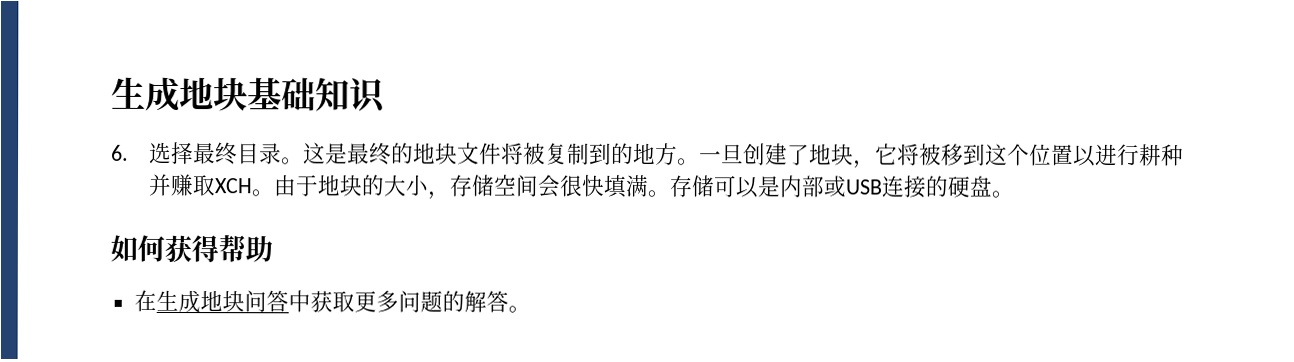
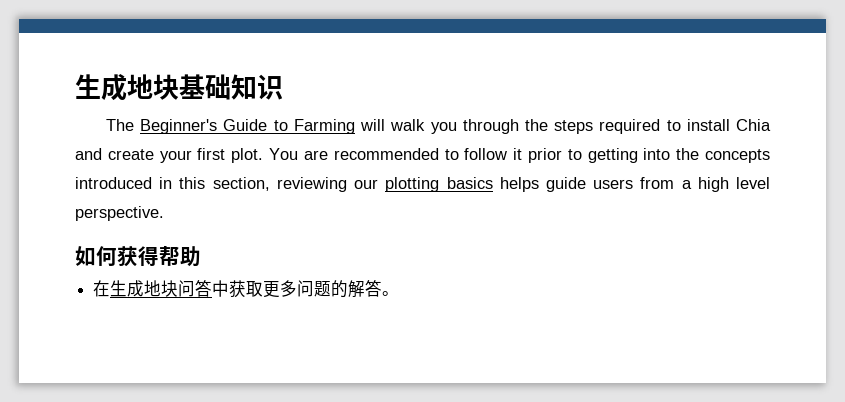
[111,141,1184,169] [147,173,1014,200] 6.选择最终目录。这是最终的地块文件将被复制到的地方。一旦创建了地块，它将被移到这个位置以进行耕种并赚取XCH。由于地块的大小，存储空间会很快填满。存储可以是内部或USB连接的硬盘。 -> [106,119,771,134] [75,148,770,163] [75,177,770,192] [75,206,164,221] The Beginner's Guide to Farming will walk you through the steps required to install Chia and create your first plot. You are recommended to follow it prior to getting into the concepts introduced in this section, reviewing our plotting basics helps guide users from a high level perspective.

